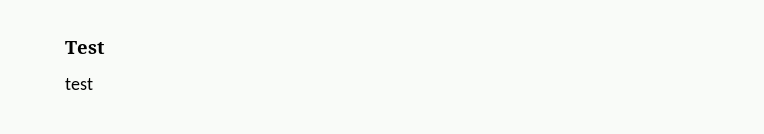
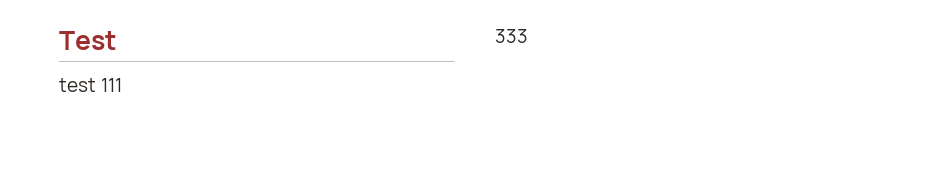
(93, 84) none -> [101,78,123,92] [495,29,528,43] 111 // 333

